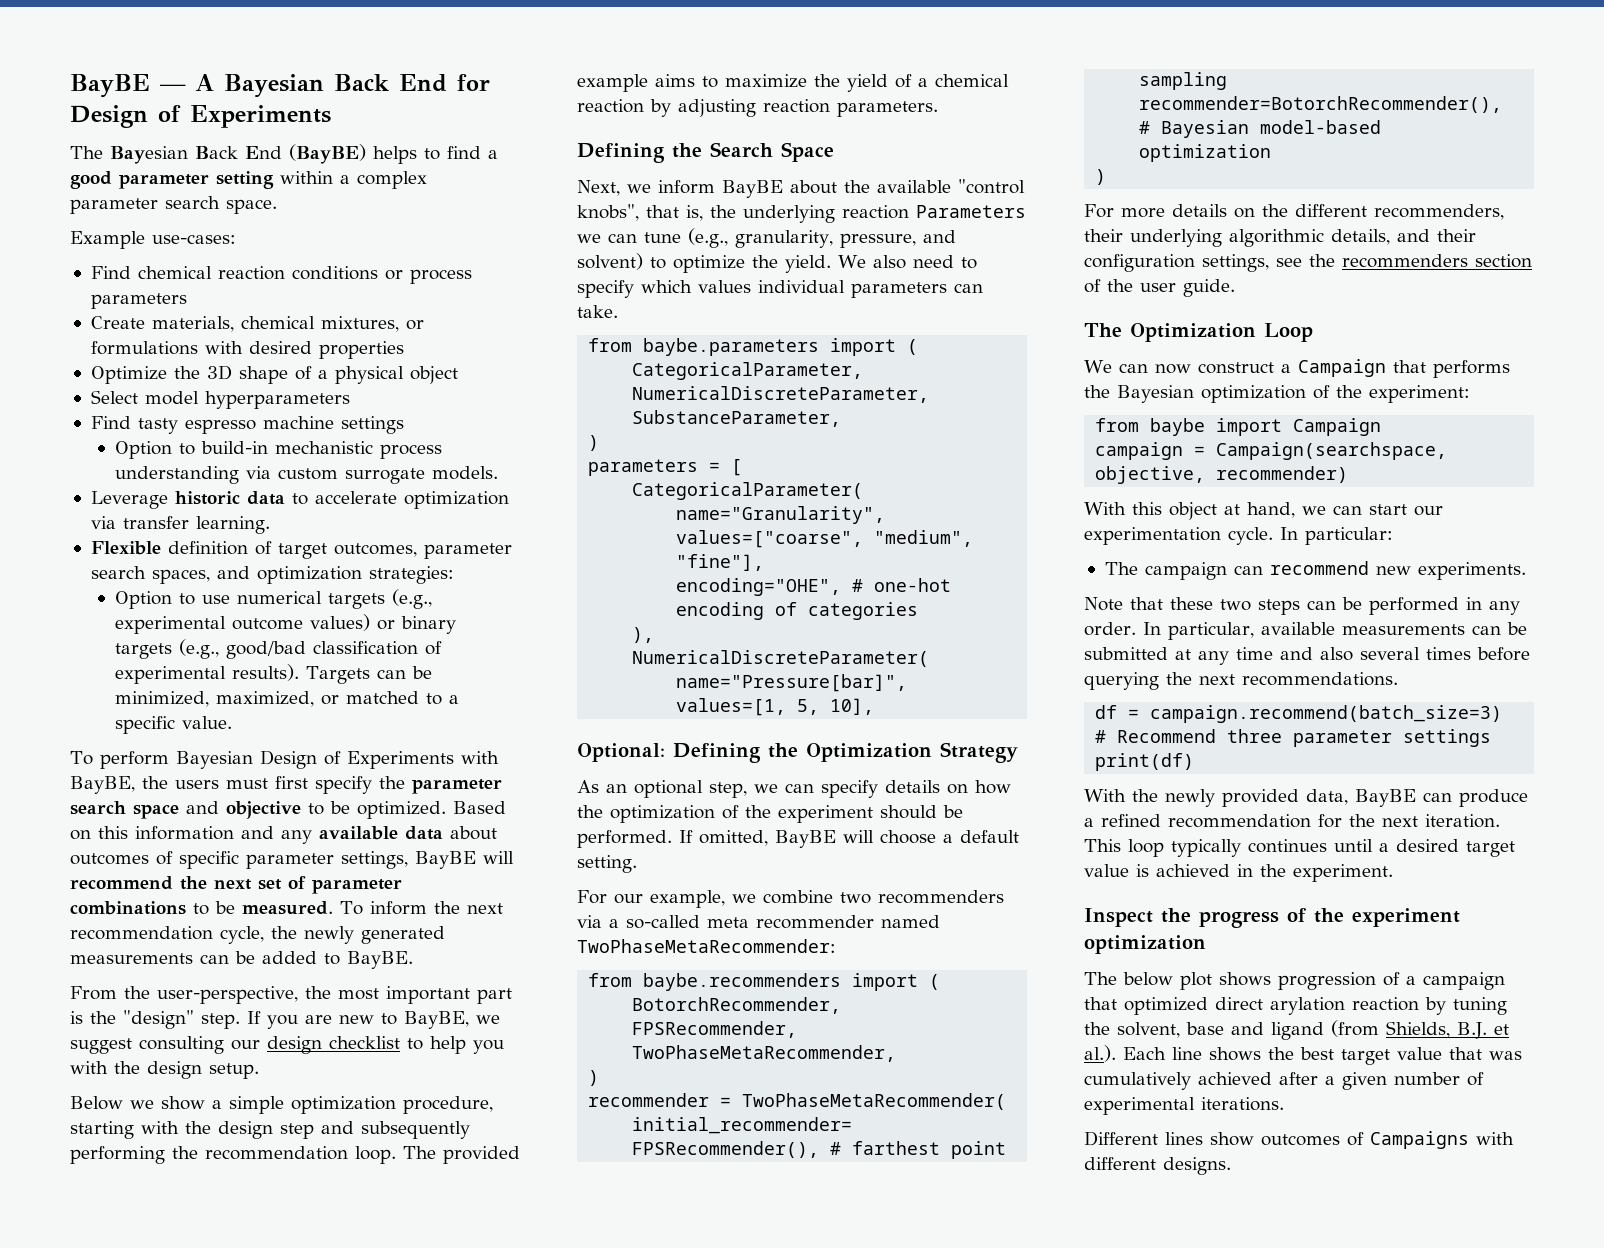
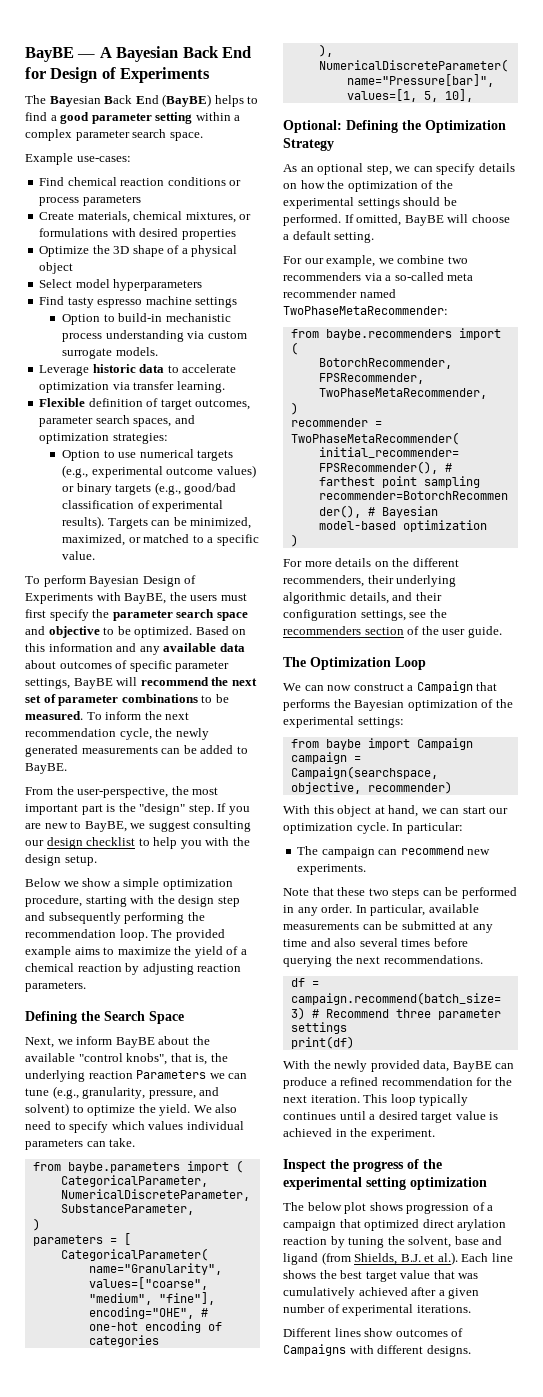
[778,805,873,823] experiment -> [283,197,400,209] experimental settings
[1369,385,1470,403] experiment: -> [283,716,404,728] experimental settings:
[1084,527,1221,545] experimentation -> [283,823,353,834] optimization
[1352,908,1460,927] experiment -> [283,1177,406,1190] experimental setting

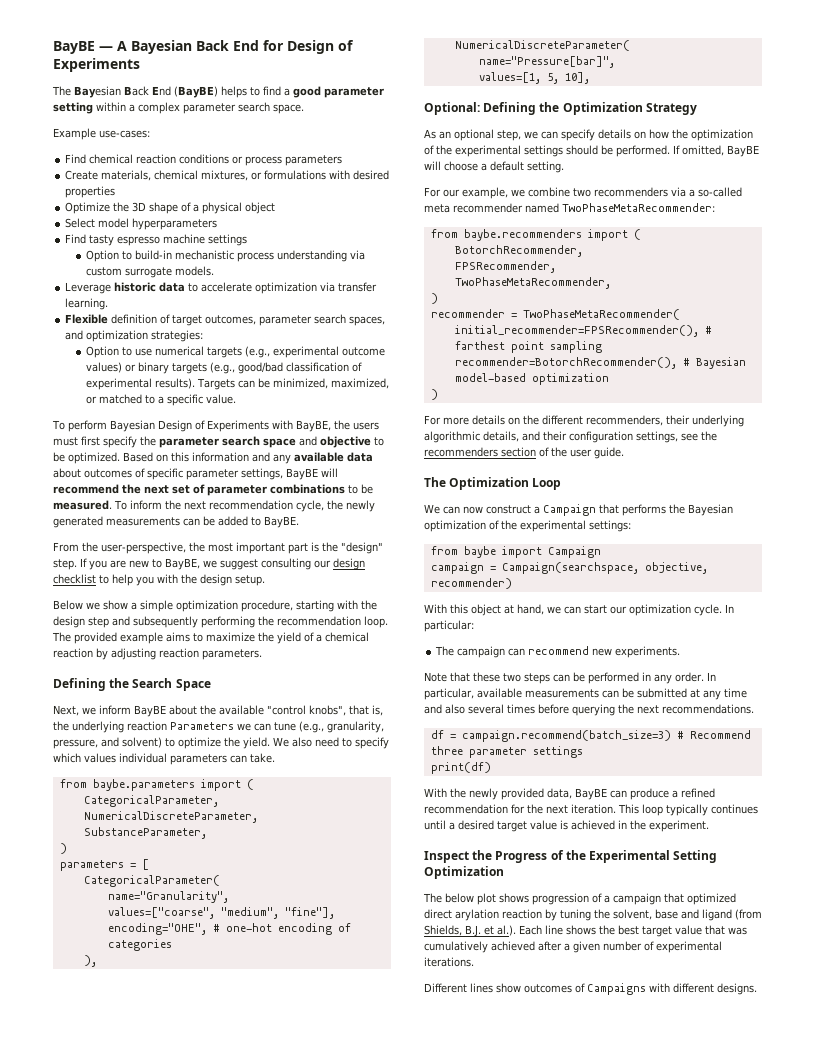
[353,1159,442,1172] [283,1177,487,1190] progress of the experimental setting optimization -> [495,850,718,863] [424,866,504,879] Progress of the Experimental Setting Optimization

